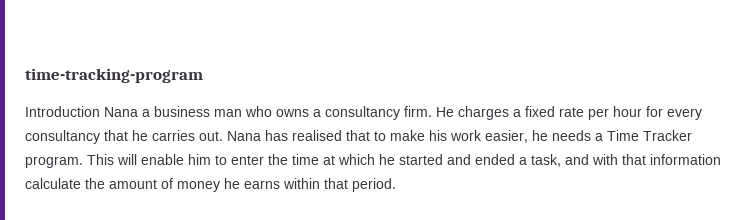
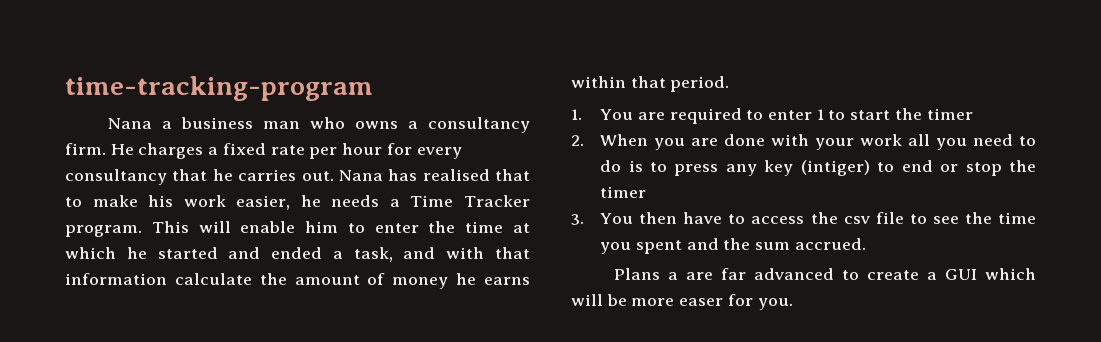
[25,106,100,117] Introduction -> (373, 88) none
(396, 185) none -> [571,108,973,124] [571,134,1036,150] [600,160,1036,176] [600,186,647,198] [571,212,1036,225] [600,238,866,254] [613,268,1036,280] [571,294,793,310] // 1. You are required to enter 1 to start the timer // 2. When you are done with your work all you need to do is to press any key (intiger) to end or stop the timer // 3. You then have to access the csv file to see the time you spent and the sum accrued. // Plans a are far advanced to create a GUI which will be more easer for you.

